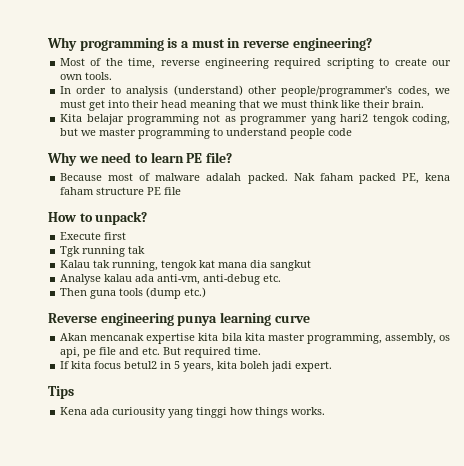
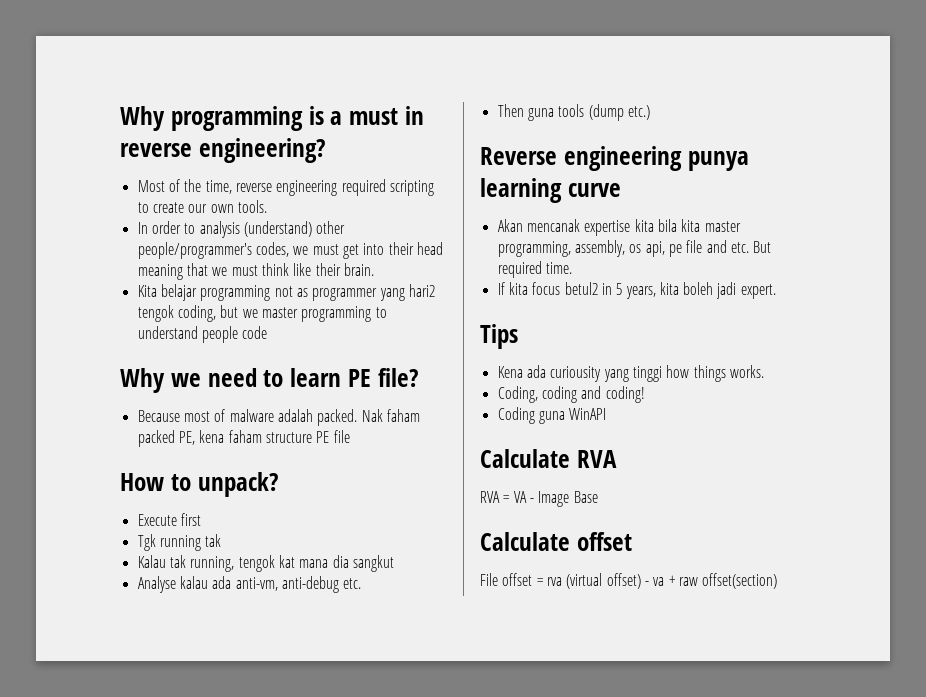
(326, 411) none -> [497,386,645,403] [497,407,607,424] [480,449,617,468] [480,491,598,507] [480,532,632,551] [480,573,778,589] // Coding, coding and coding! // Coding guna WinAPI // Calculate RVA // RVA = VA - Image Base // Calculate offset // File offset = rva (virtual offset) - va + raw offset(section)

